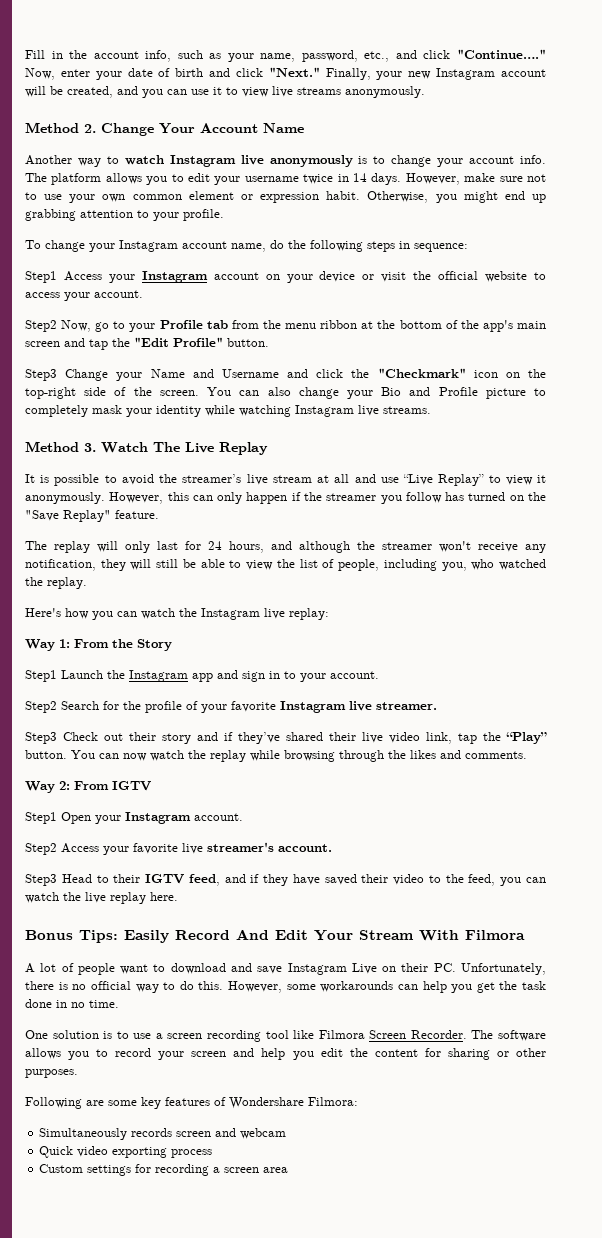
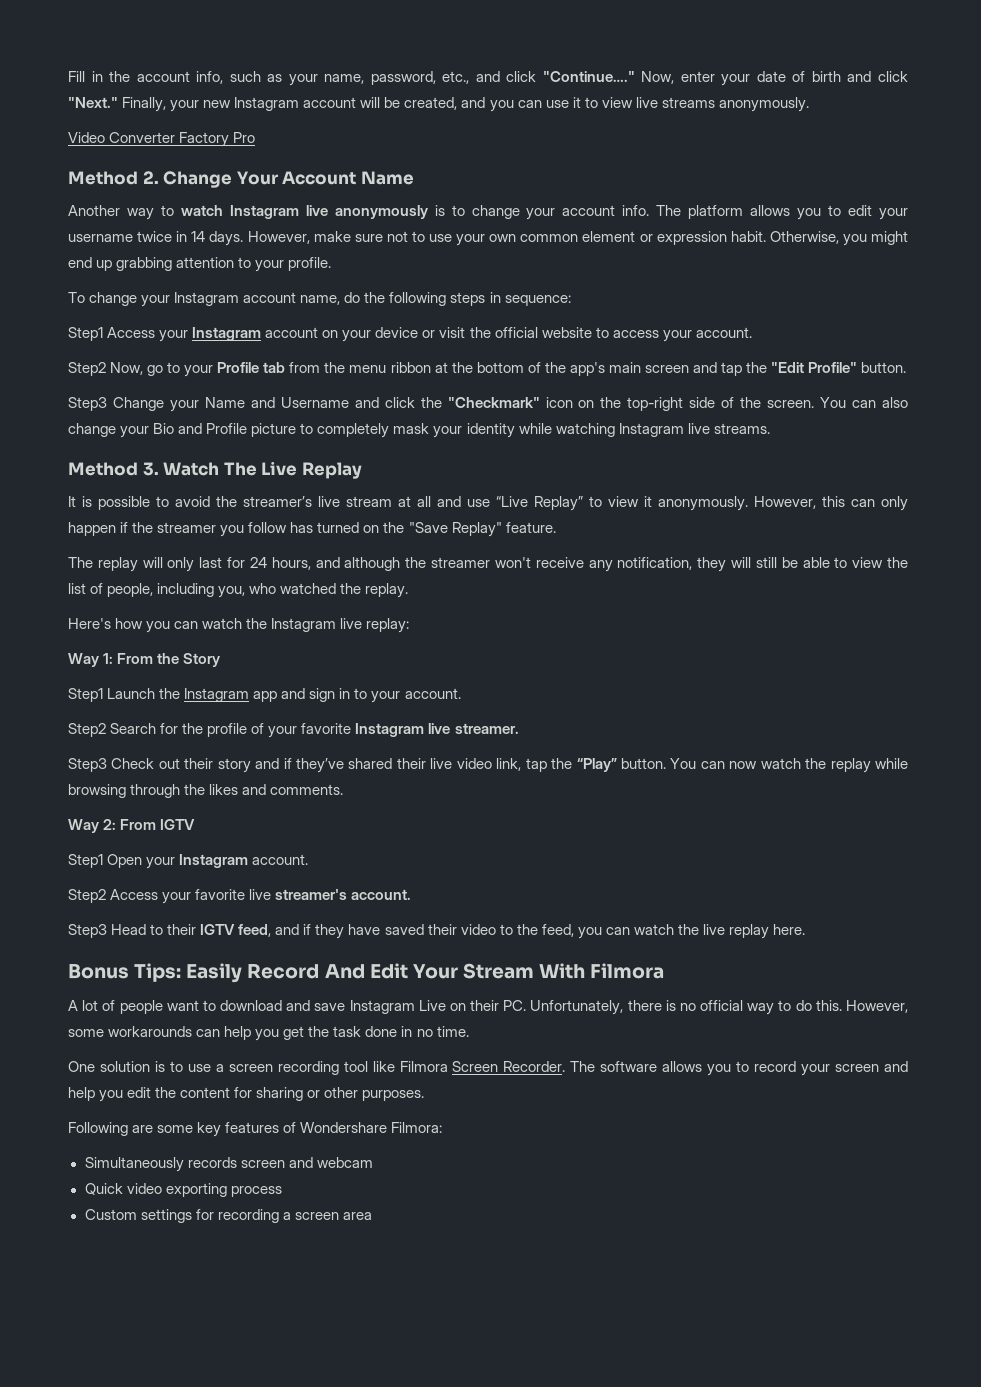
(425, 92) none -> [68,132,256,147] // Video Converter Factory Pro

